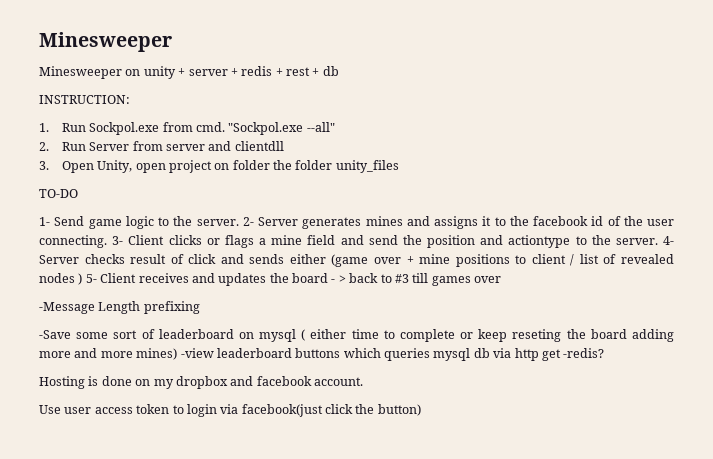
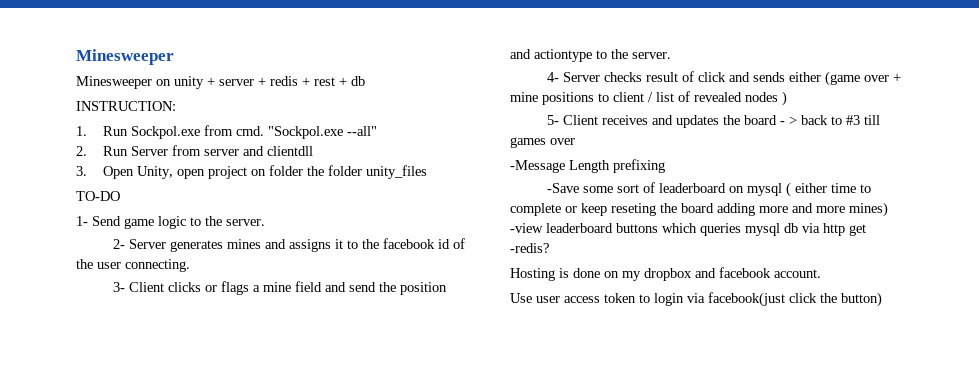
(239, 222) none -> (265, 222) //
(107, 241) none -> (190, 265) //
(658, 241) none -> (671, 55) //
(83, 279) none -> (787, 98) //

